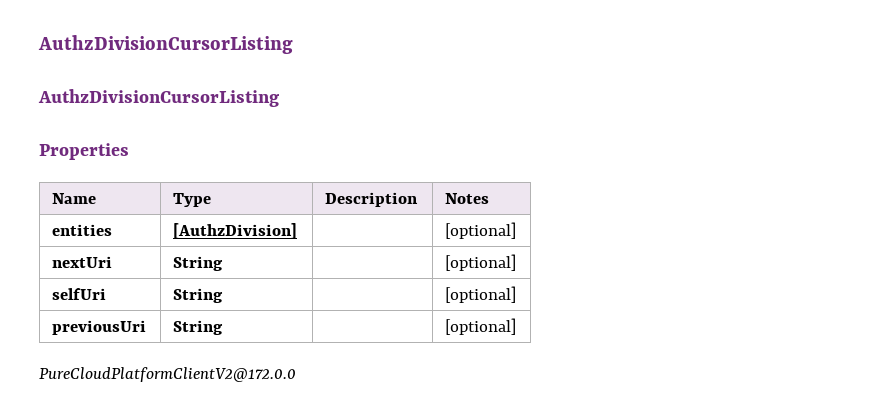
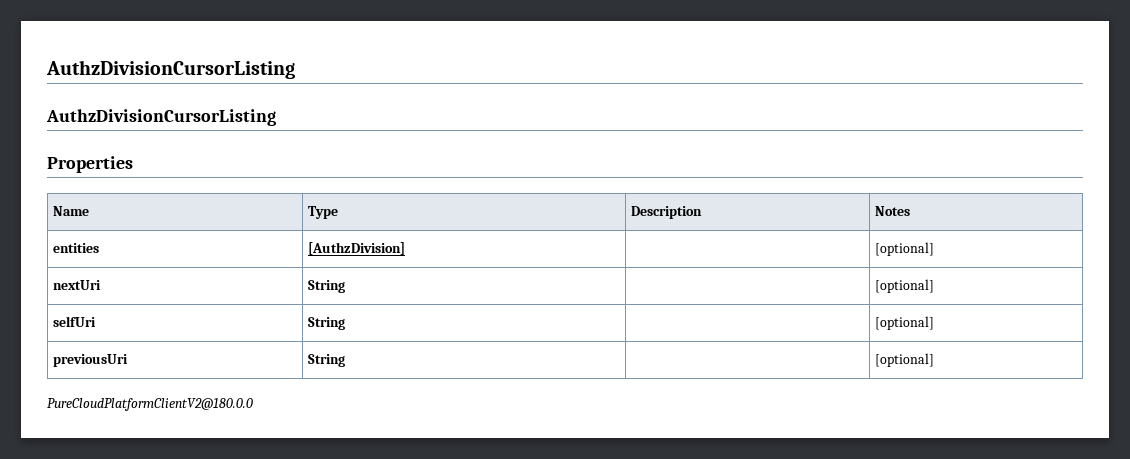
[39,367,296,382] PureCloudPlatformClientV2@172.0.0 -> [47,398,253,411] PureCloudPlatformClientV2@180.0.0

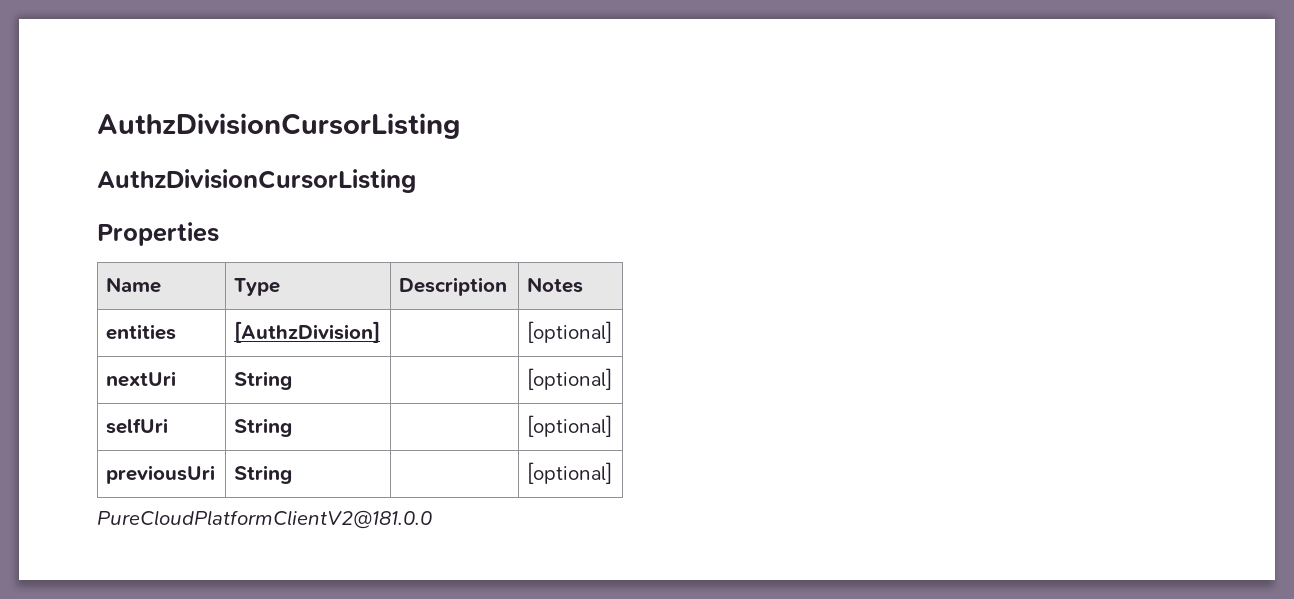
[47,398,253,411] PureCloudPlatformClientV2@180.0.0 -> [97,510,432,529] PureCloudPlatformClientV2@181.0.0

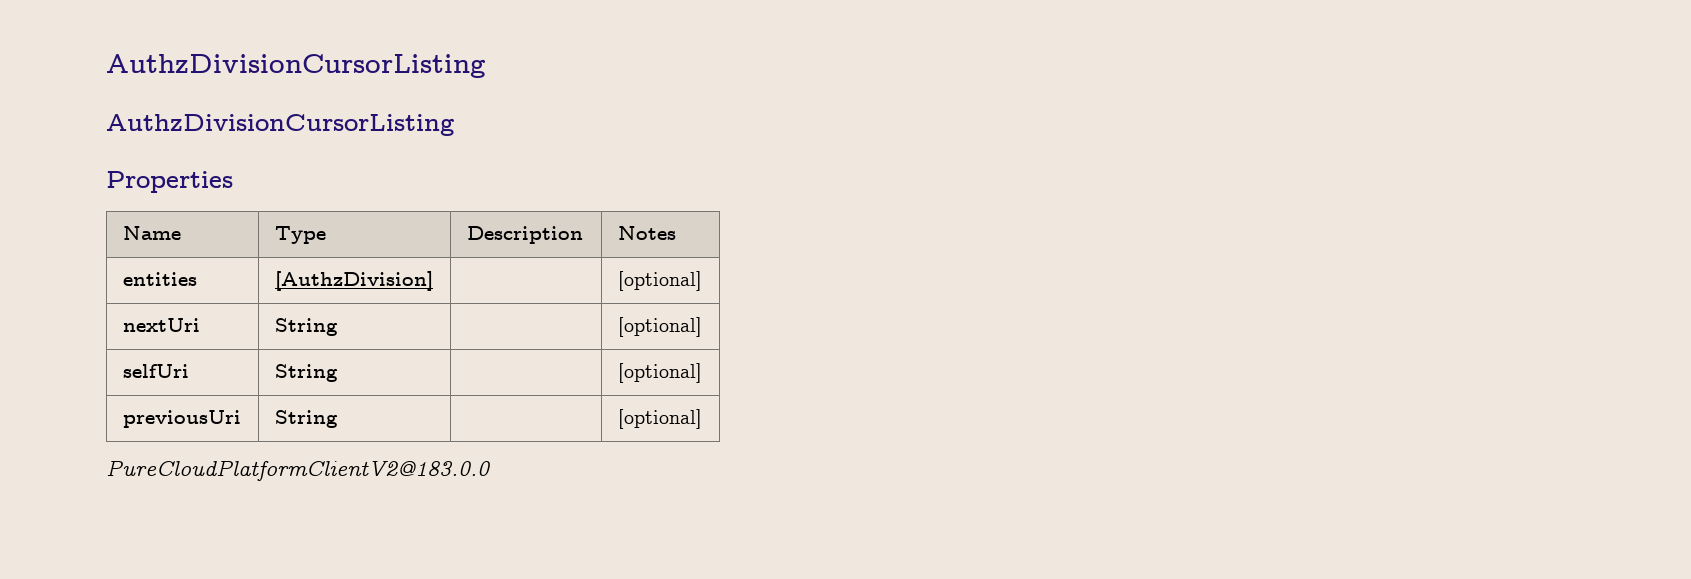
[97,510,432,529] PureCloudPlatformClientV2@181.0.0 -> [106,460,490,481] PureCloudPlatformClientV2@183.0.0

